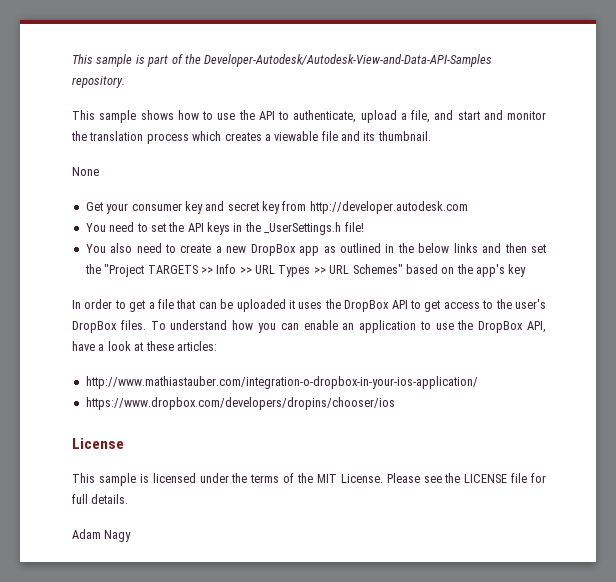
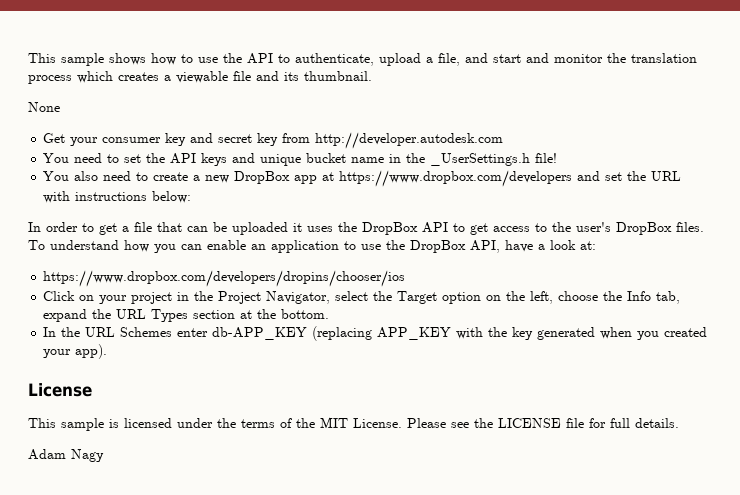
[72,54,493,67] [72,76,125,88] [72,110,137,123] This sample is part of the Developer-Autodesk/Autodesk-View-and-Data-API-Samples repository. // This sample -> [28,53,104,66] This sample
(230, 228) none -> [232,153,385,166] and unique bucket name
[323,243,547,253] [84,264,527,277] as outlined in the below links and then set the "Project TARGETS >> Info >> URL Types >> URL Schemes" based on the app's key -> [322,170,682,187] [43,191,192,203] at https://www.dropbox.com/developers and set the URL with instructions below:
[134,341,217,351] [85,376,478,389] [85,397,395,410] at these articles: // http://www.mathiastauber.com/integration-o-dropbox-in-your-ios-application/ // https://www.dropbox.com/developers/dropins/chooser/ios -> [580,241,596,250] [43,270,406,287] [43,291,681,304] [43,309,330,322] [43,326,708,341] [43,344,108,359] at: // https://www.dropbox.com/developers/dropins/chooser/ios // Click on your project in the Project Navigator, select the Target option on the left, choose the Info tab, expand the URL Types section at the bottom. // In the URL Schemes enter db-APP_KEY (replacing APP_KEY with the key generated when you created your app).

